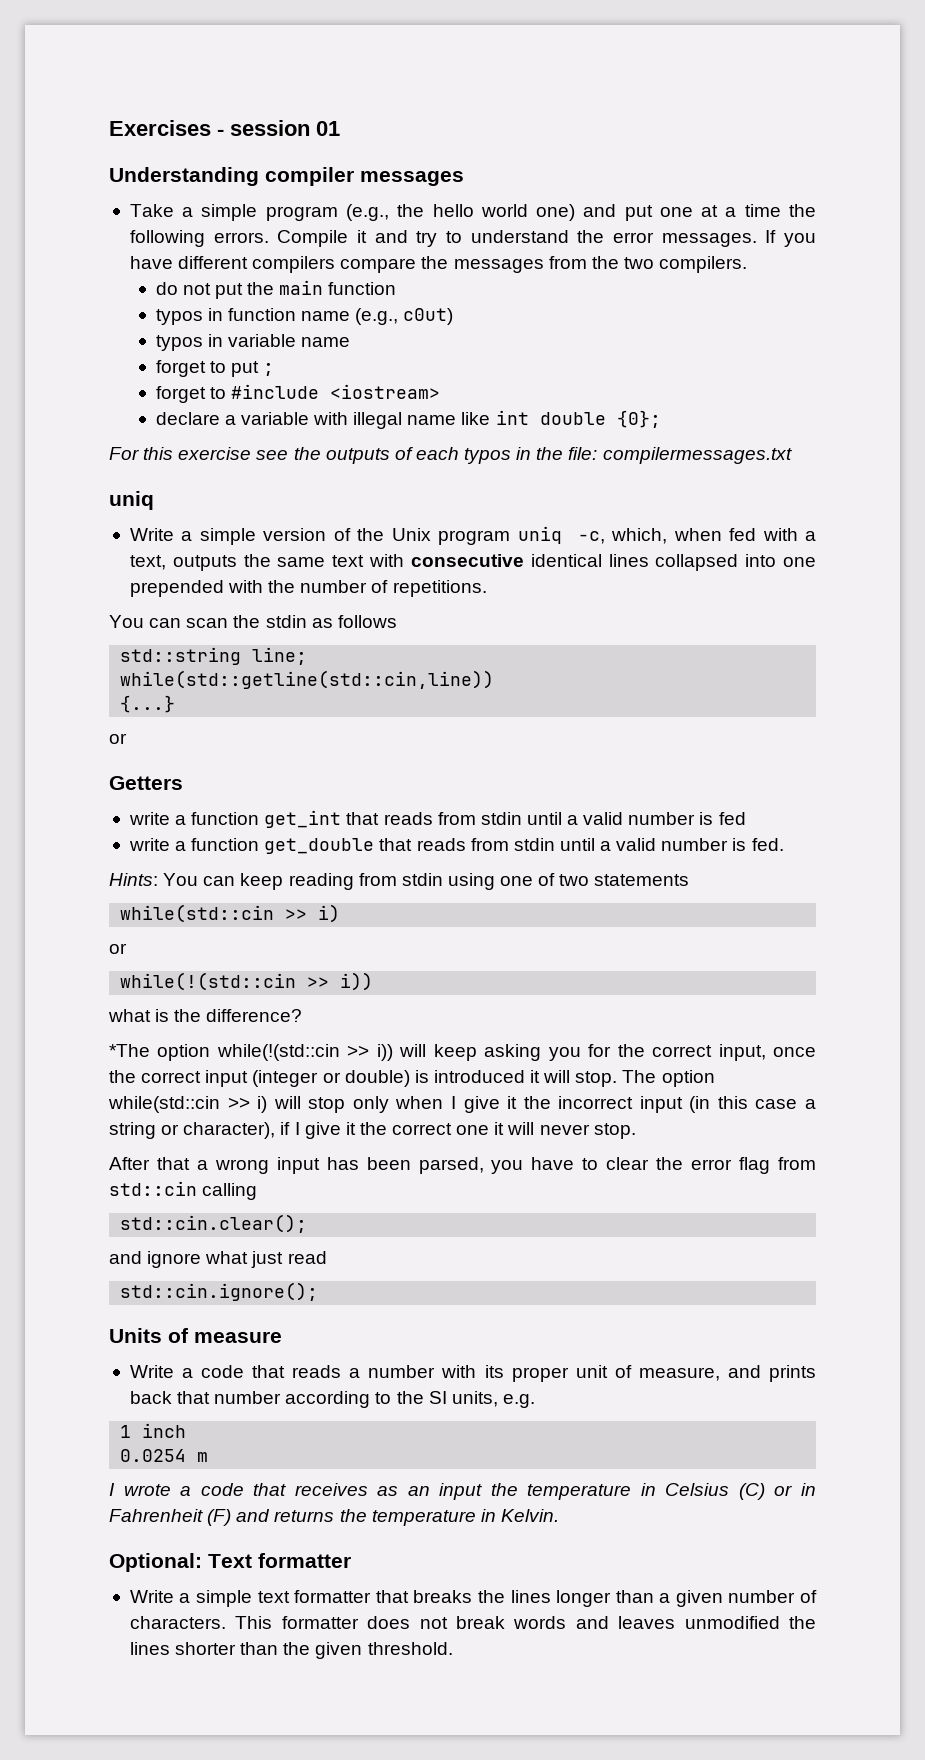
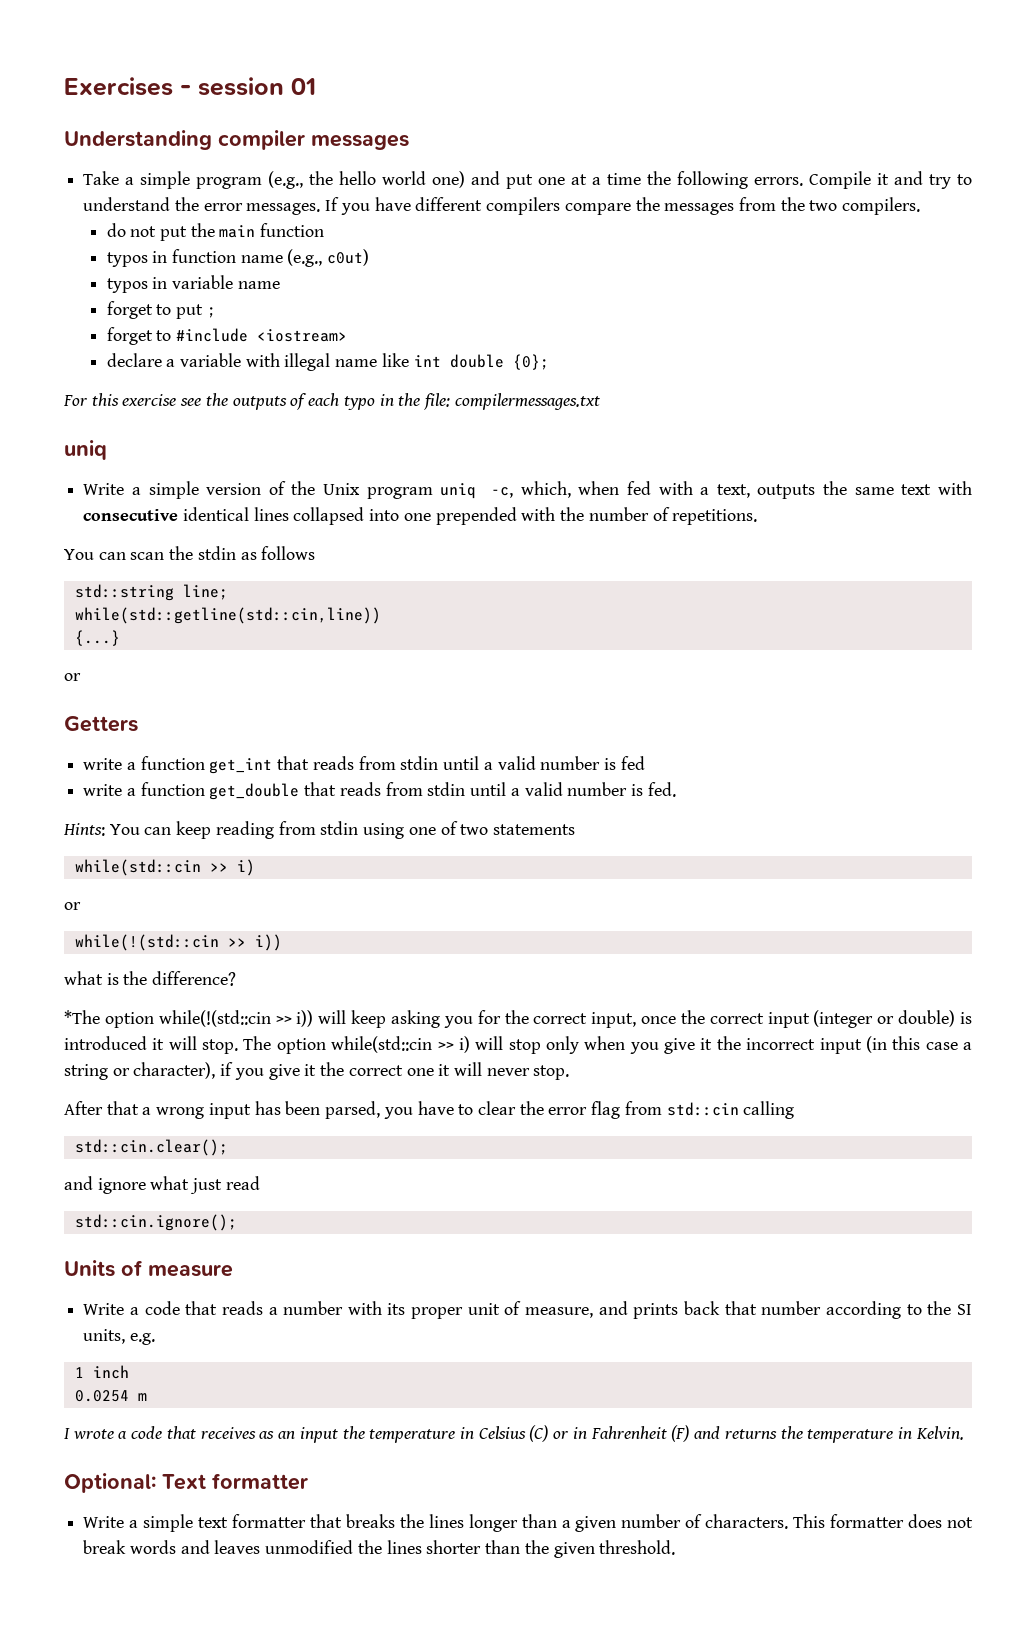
[464,448,512,464] typos -> [343,396,375,410] typo
[450,1096,456,1109] I -> [629,1042,659,1054] you
[294,1122,300,1135] I -> [234,1068,264,1080] you

